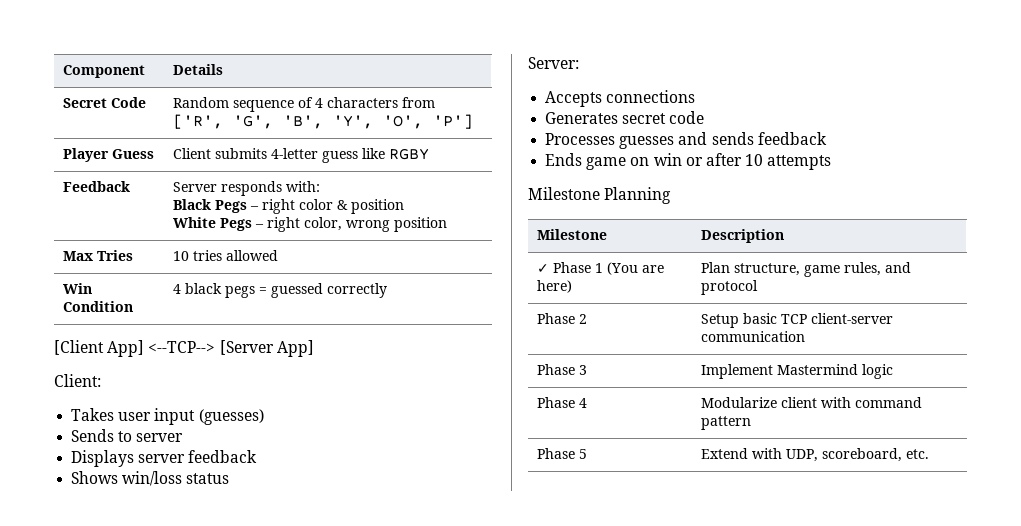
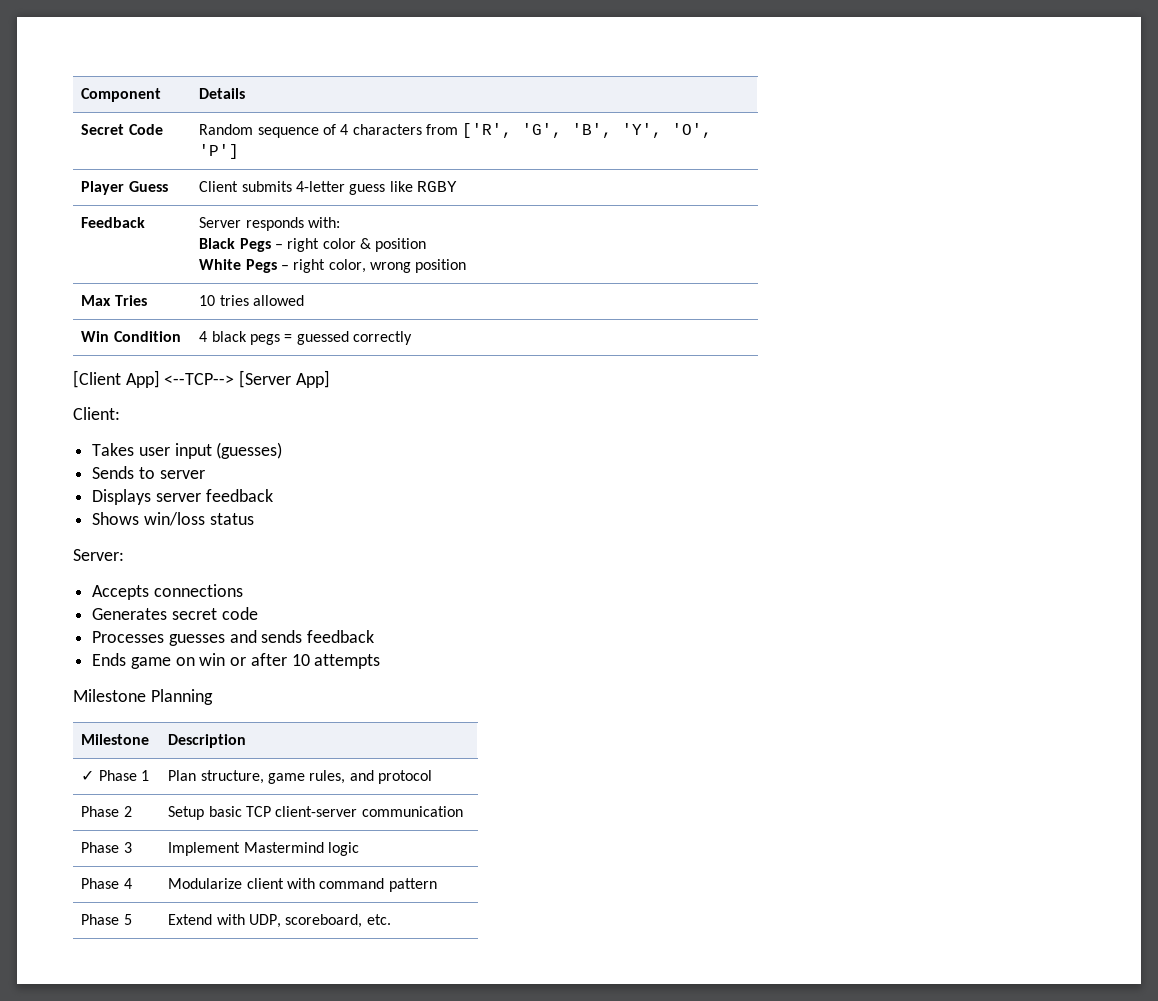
[606,262,664,275] [536,280,572,293] (You are here) -> (149, 775) none

